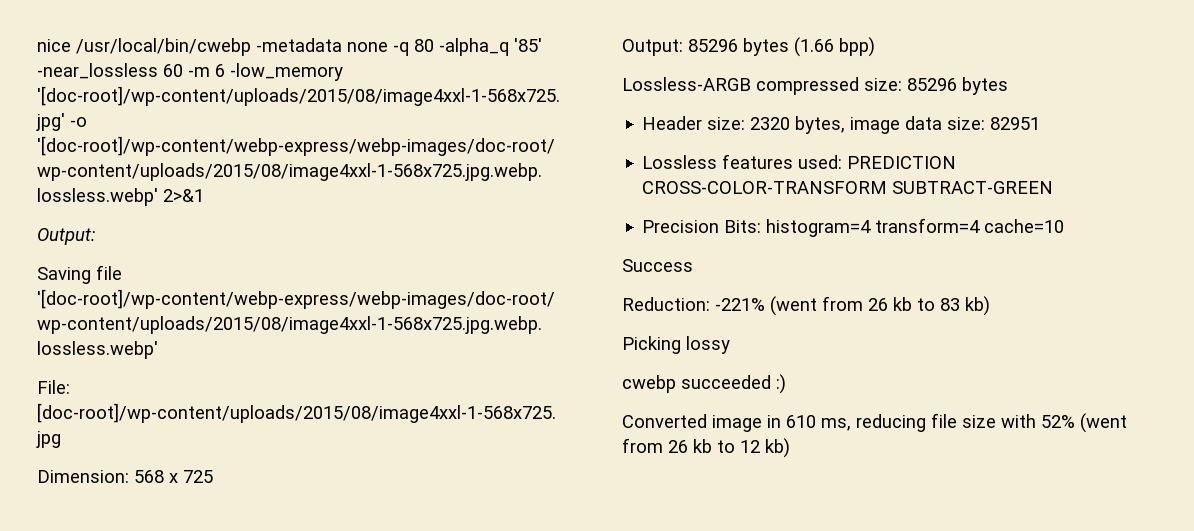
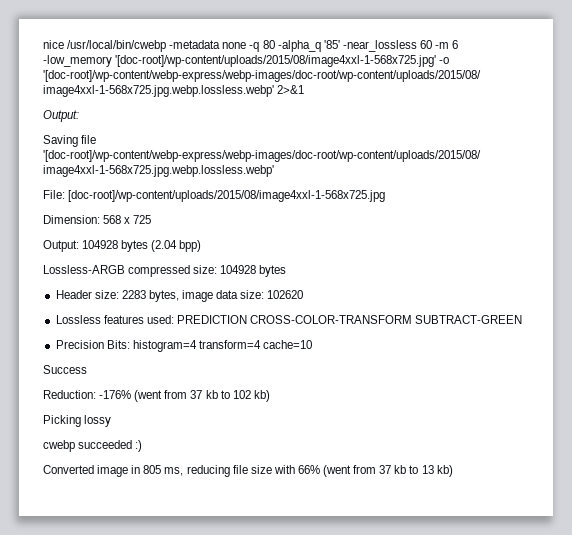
[688,37,834,57] 85296 bytes (1.66 -> [82,240,178,252] 104928 bytes (2.04
[907,78,957,91] 85296 -> [220,265,257,274] 104928
[750,117,791,130] 2320 -> [121,290,146,299] 2283
[990,117,1041,130] 82951 -> [267,290,304,299] 102620
[715,296,960,316] -221% (went from 26 kb to 83 -> [99,390,251,402] -176% (went from 37 kb to 102
[786,415,816,428] 610 -> [143,465,162,474] 805
[1041,413,1127,433] [622,438,760,453] 52% (went from 26 kb to 12 -> [297,465,434,477] 66% (went from 37 kb to 13

